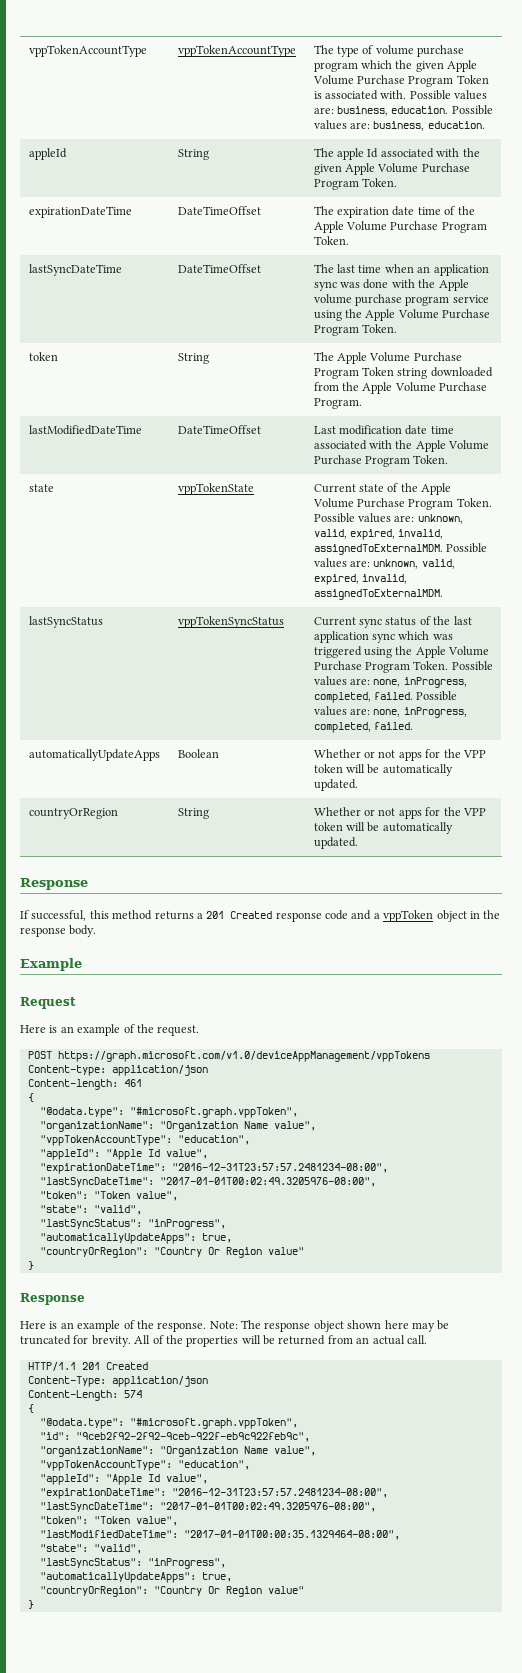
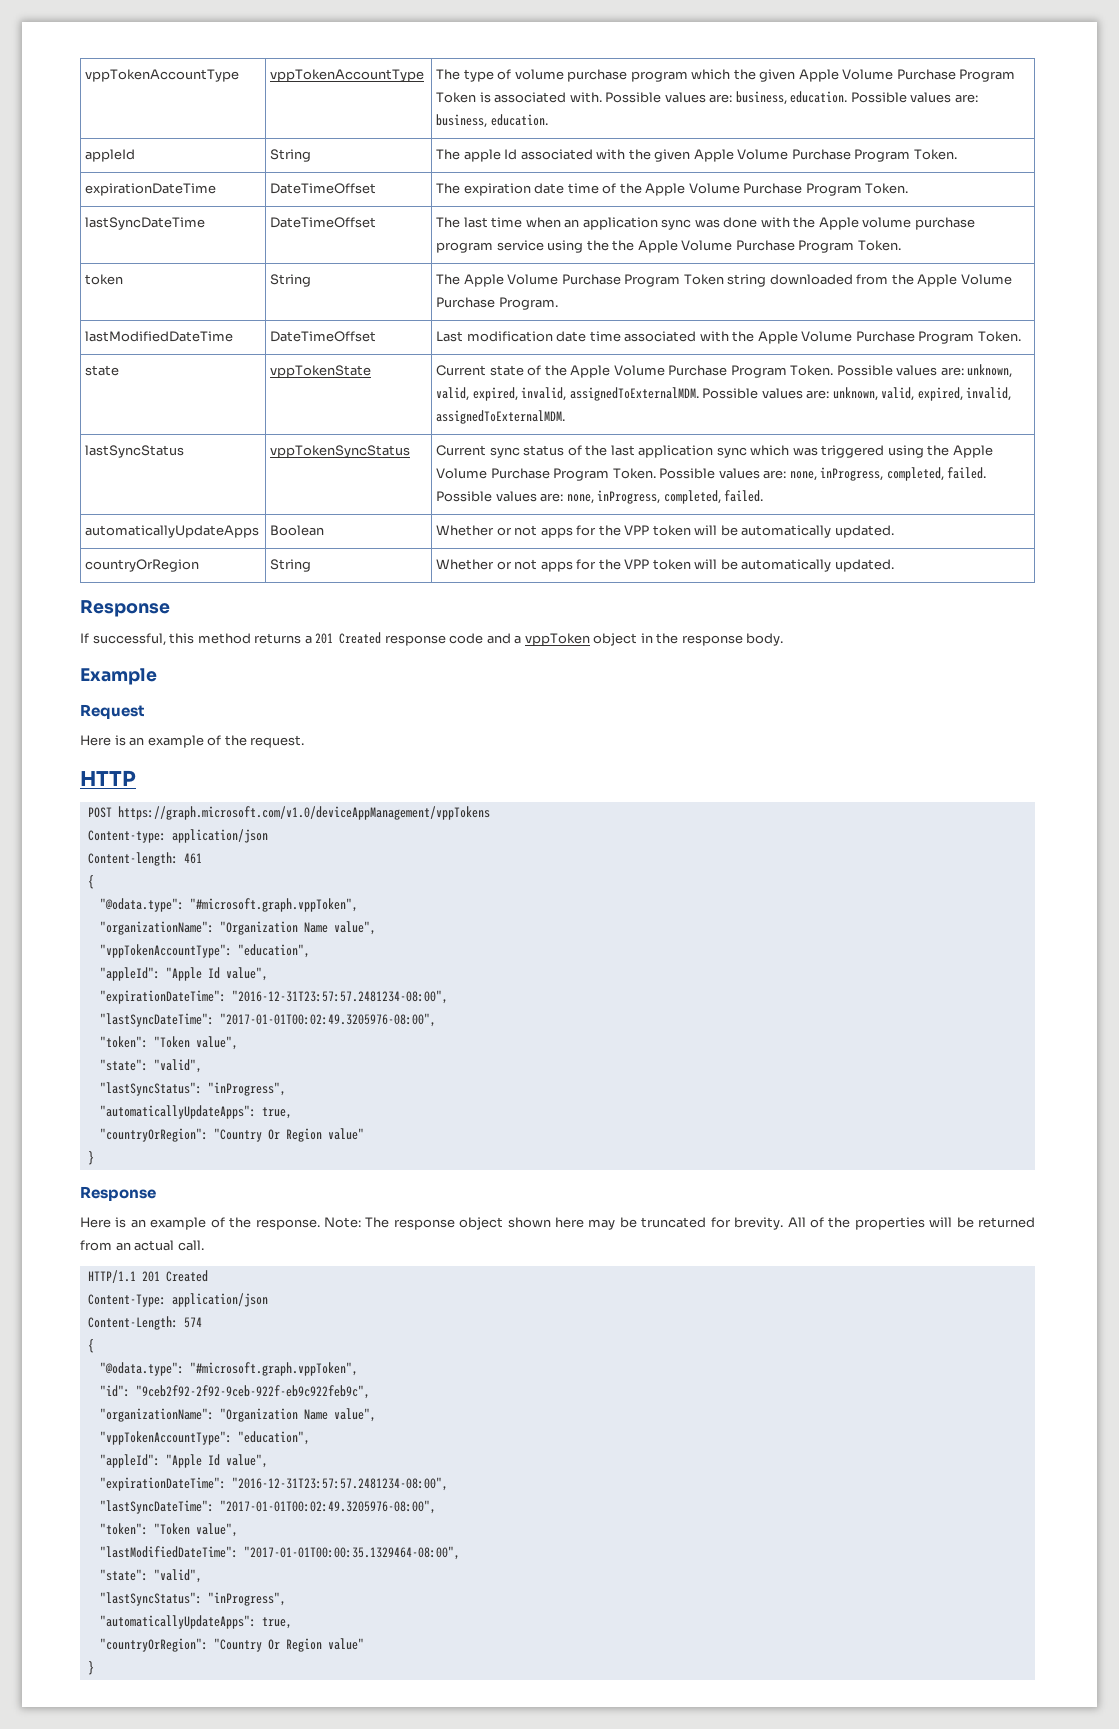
(363, 313) none -> [612,240,635,251] the
(200, 1030) none -> [80,770,136,786] // HTTP

